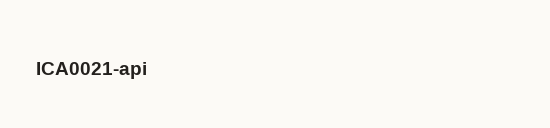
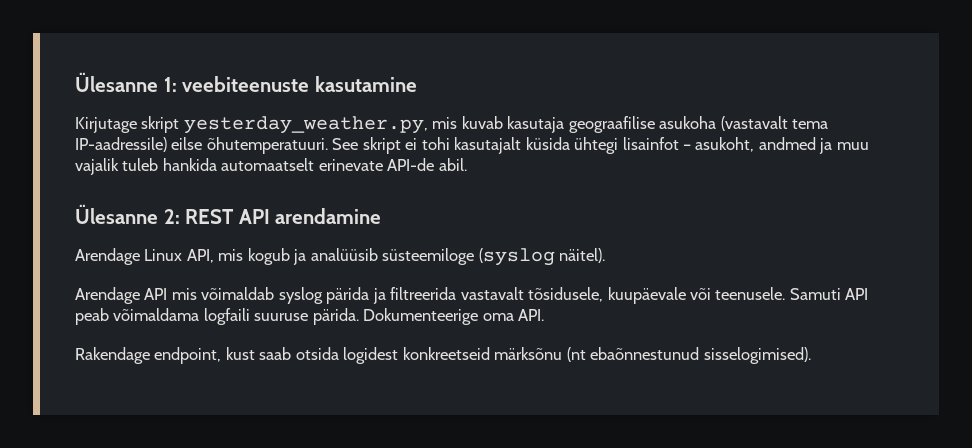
[36,62,147,79] ICA0021-api -> [75,72,417,92] [75,116,829,134] [75,137,869,154] [75,158,467,175] [75,204,382,224] [75,248,606,266] [75,287,869,304] [75,308,545,325] [75,347,811,364] Ülesanne 1: veebiteenuste kasutamine // Kirjutage skript yesterday_weather.py, mis kuvab kasutaja geograafilise asukoha (vastavalt tema IP-aadressile) eilse õhutemperatuuri. See skript ei tohi kasutajalt küsida ühtegi lisainfot – asukoht, andmed ja muu vajalik tuleb hankida automaatselt erinevate API-de abil. // Ülesanne 2: REST API arendamine // Arendage Linux API, mis kogub ja analüüsib süsteemiloge (syslog näitel). // Arendage API mis võimaldab syslog pärida ja filtreerida vastavalt tõsidusele, kuupäevale või teenusele. Samuti API peab võimaldama logfaili suuruse pärida. Dokumenteerige oma API. // Rakendage endpoint, kust saab otsida logidest konkreetseid märksõnu (nt ebaõnnestunud sisselogimised).

